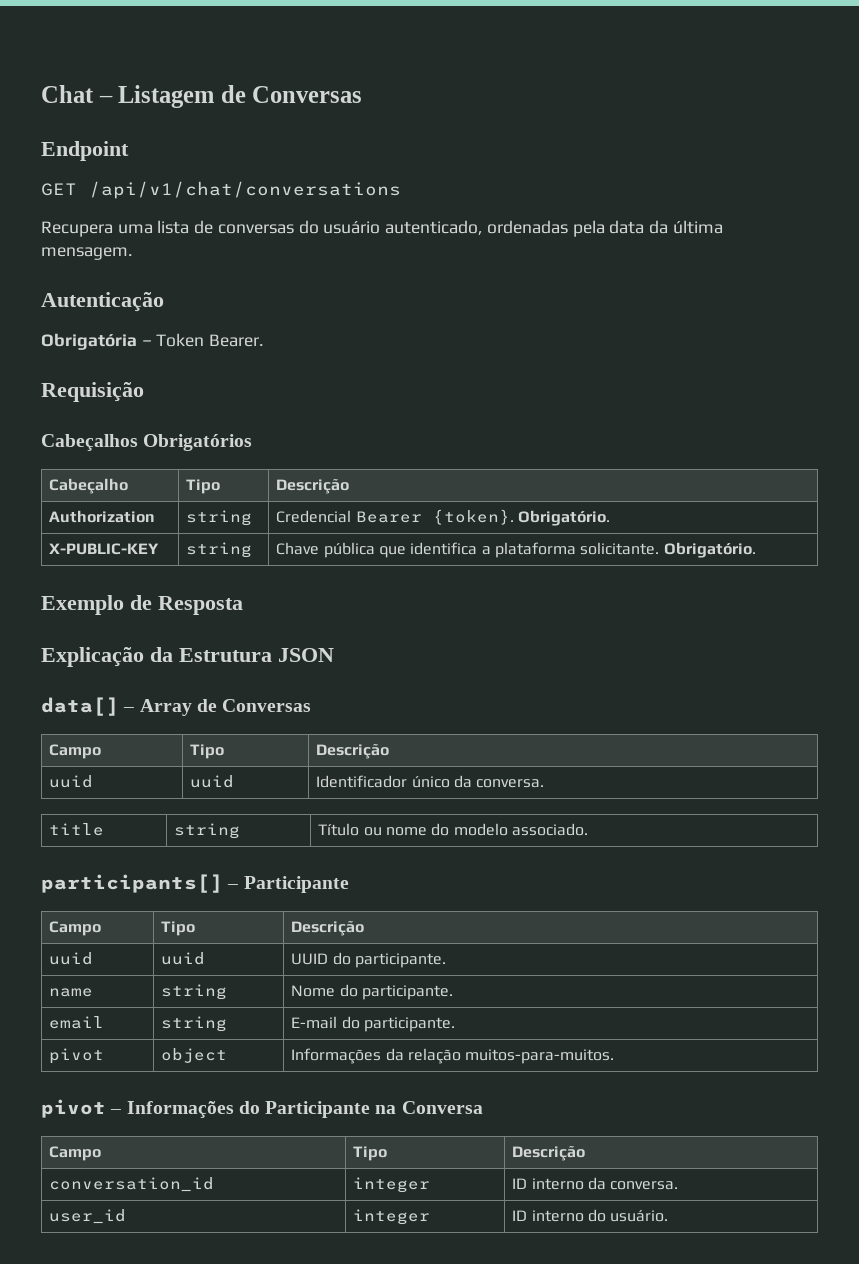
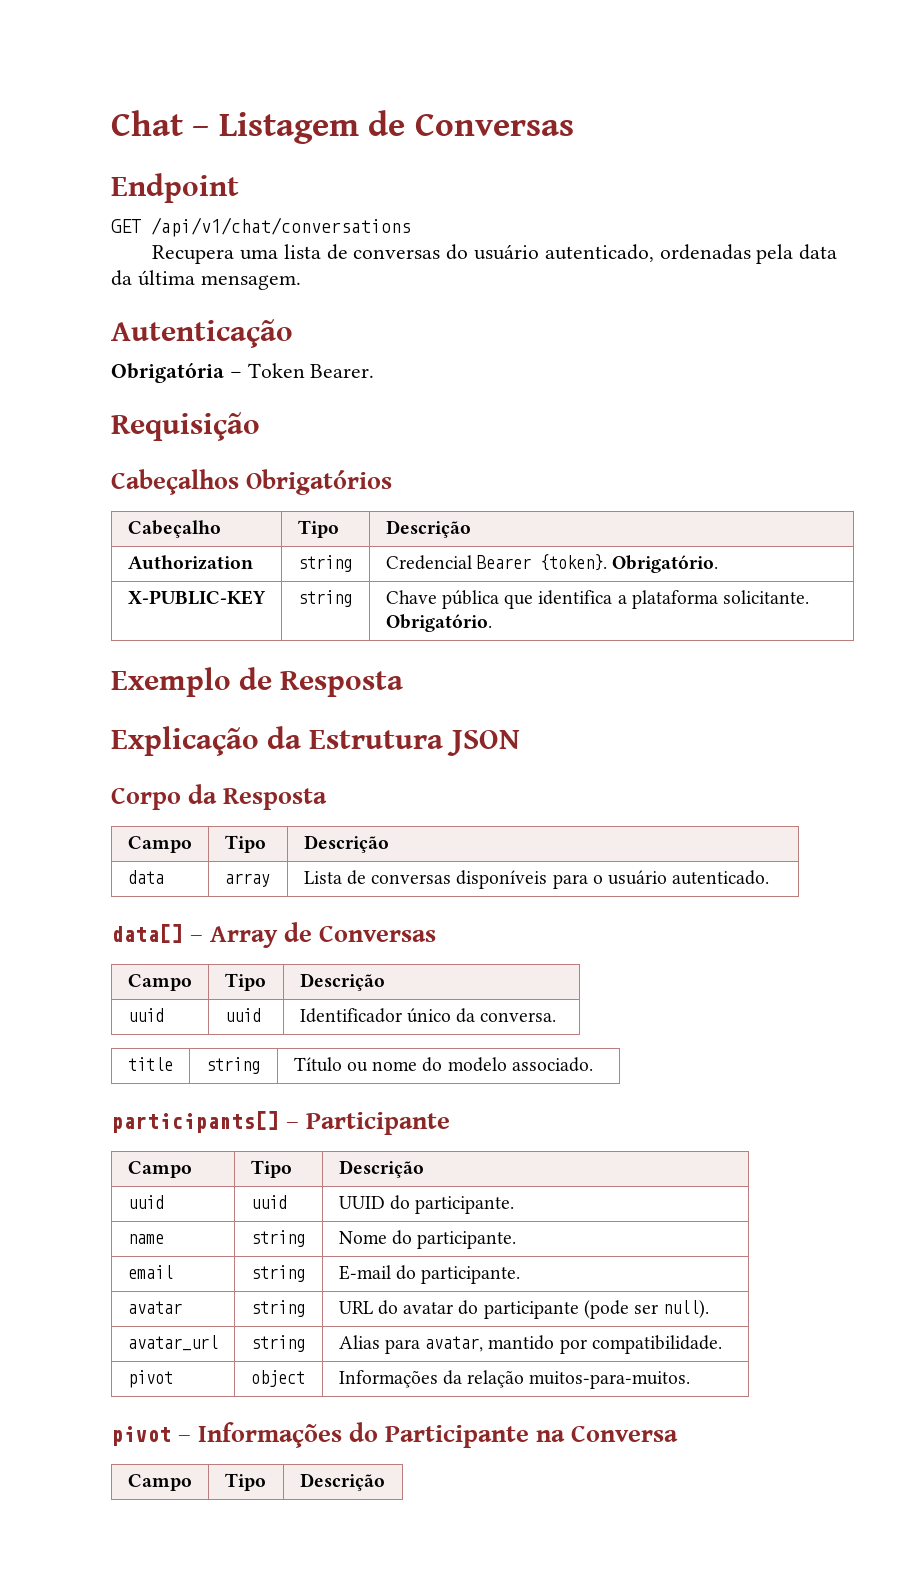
(334, 655) none -> [111,784,328,810] [127,836,192,853] [224,835,266,853] [303,835,389,853] [127,870,164,884] [224,873,270,887] [303,870,770,889] // Corpo da Resposta // Campo | Tipo | Descrição // data | array | Lista de conversas disponíveis para o usuário autenticado.
(455, 1024) none -> [127,1301,182,1314] [250,1300,305,1317] [338,1300,710,1319] [127,1335,218,1351] [250,1335,305,1352] [338,1335,722,1354] // avatar | string | URL do avatar do participante (pode ser null). // avatar_url | string | Alias para avatar, mantido por compatibilidade.
[49,1177,215,1192] [353,1177,431,1193] [512,1177,679,1190] [49,1209,127,1224] [353,1209,431,1225] [512,1209,669,1222] // conversation_id | integer | ID interno da conversa. // user_id | integer | ID interno do usuário. -> (385, 1482) none

